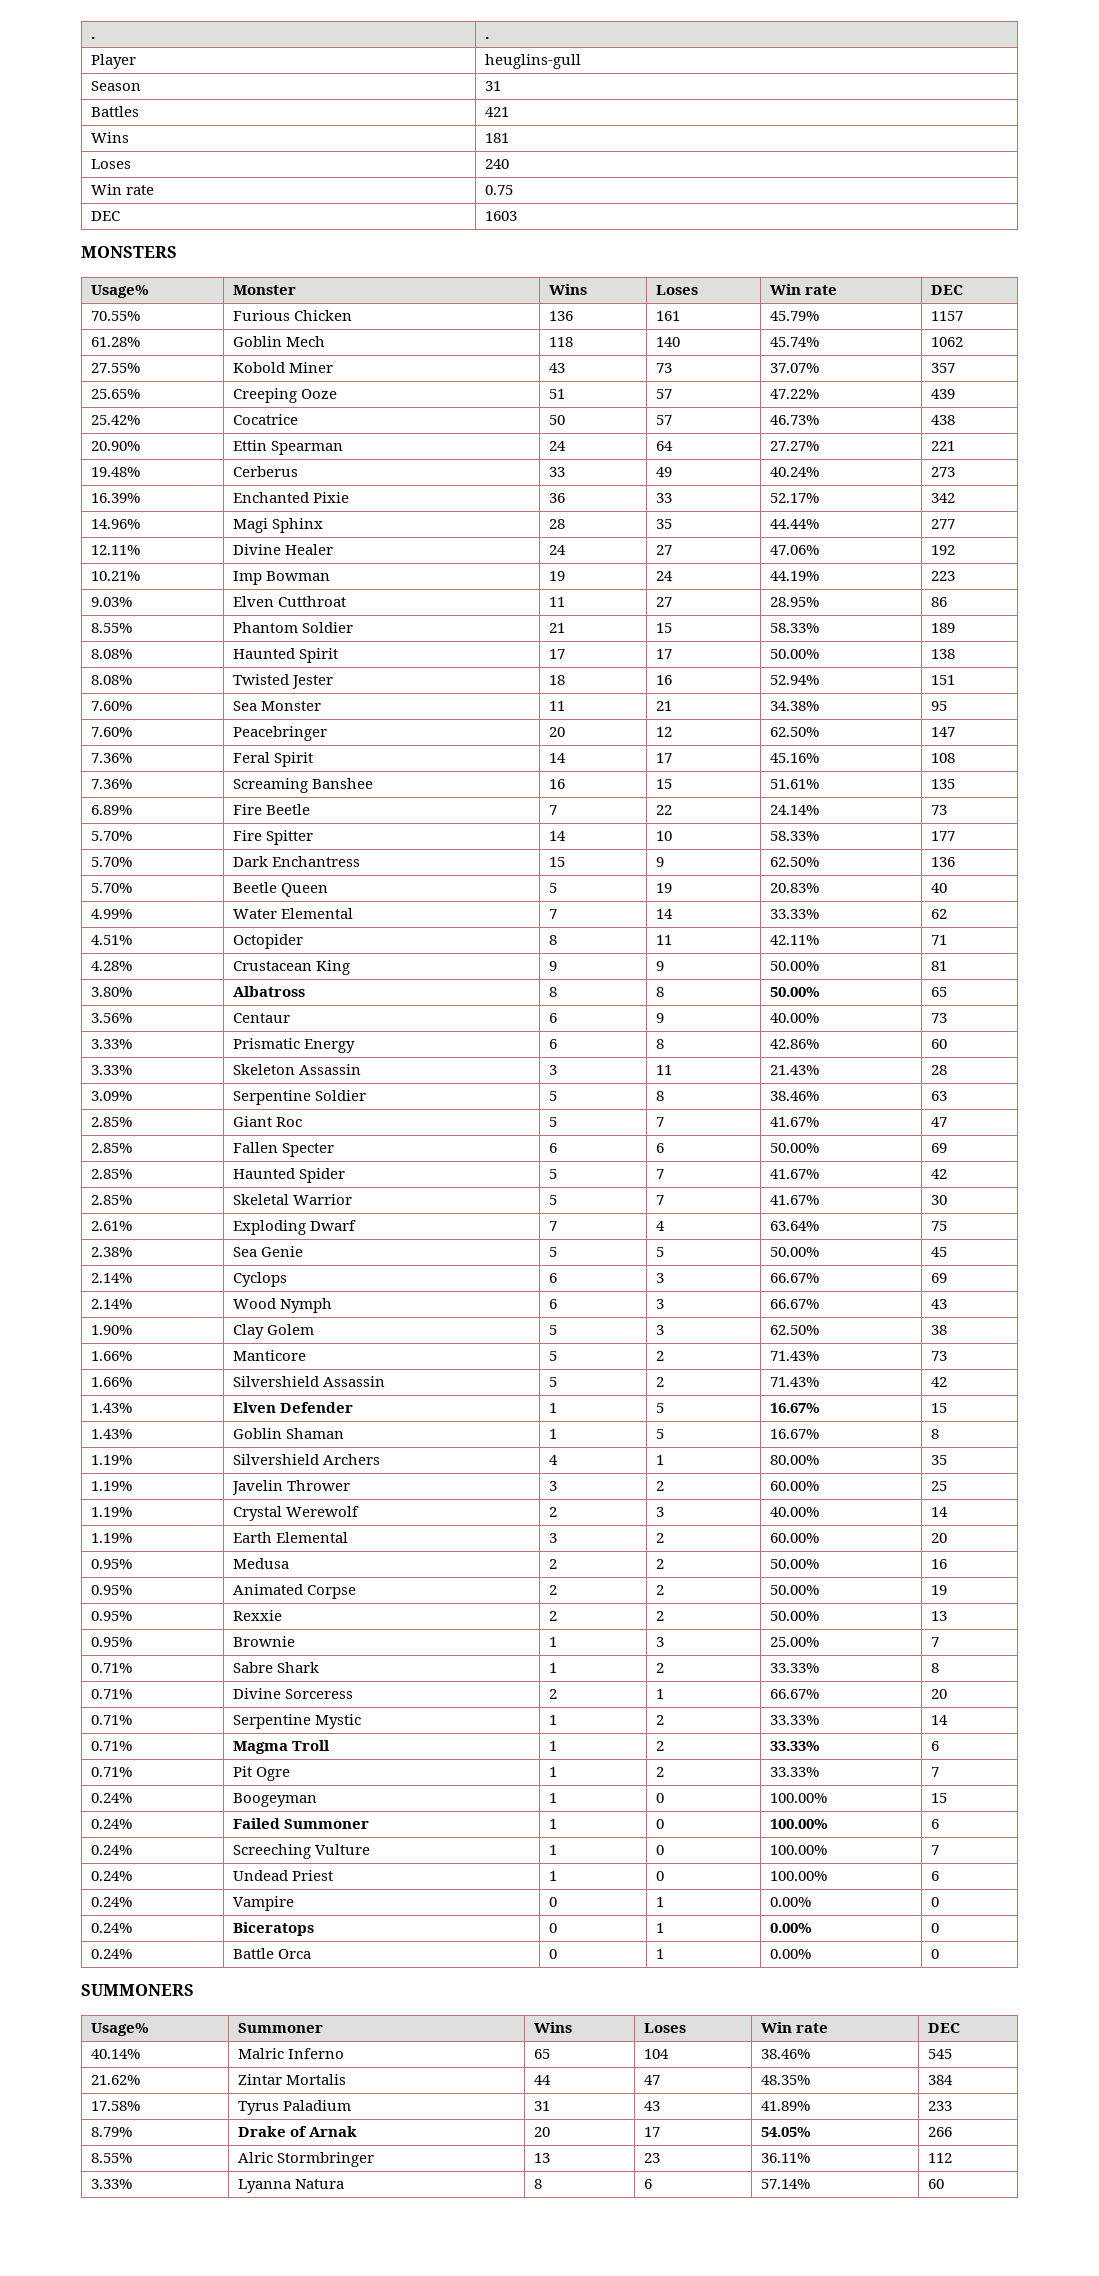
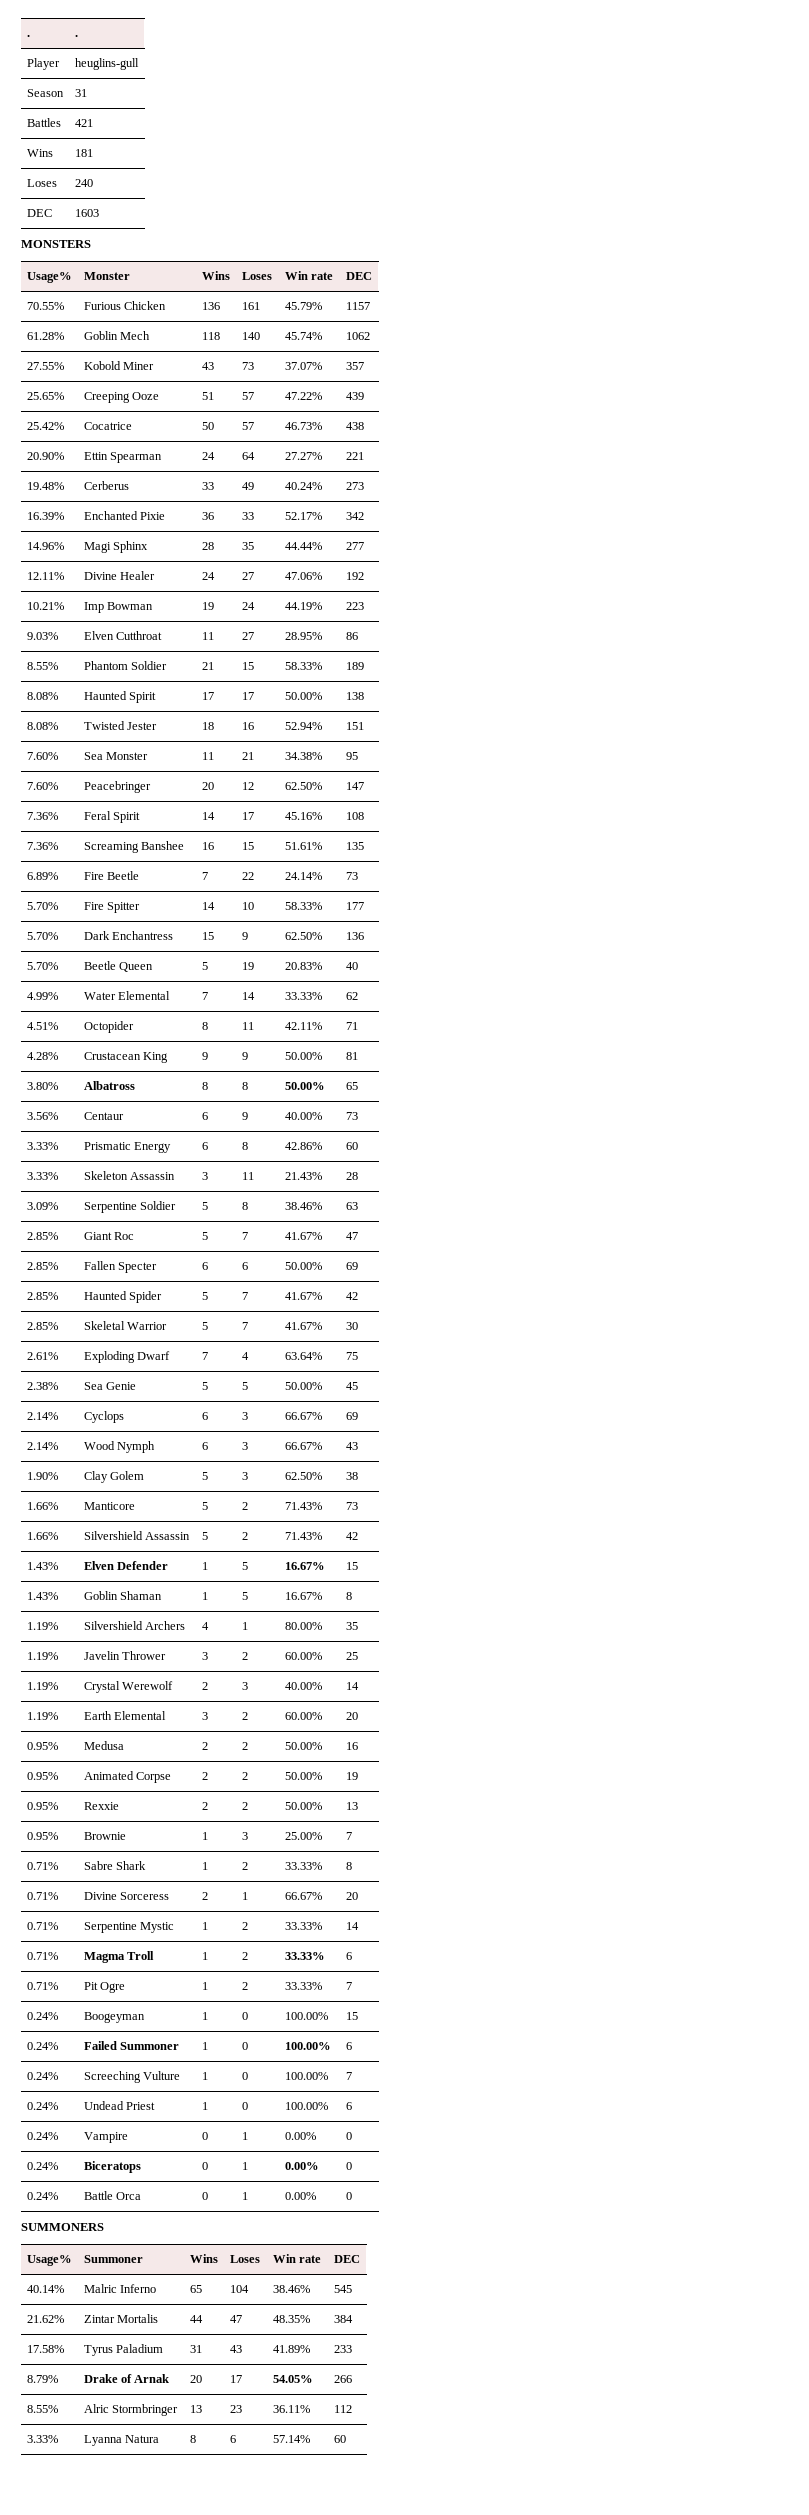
[90,184,154,195] [484,185,513,195] // Win rate | 0.75 -> (93, 183) none

